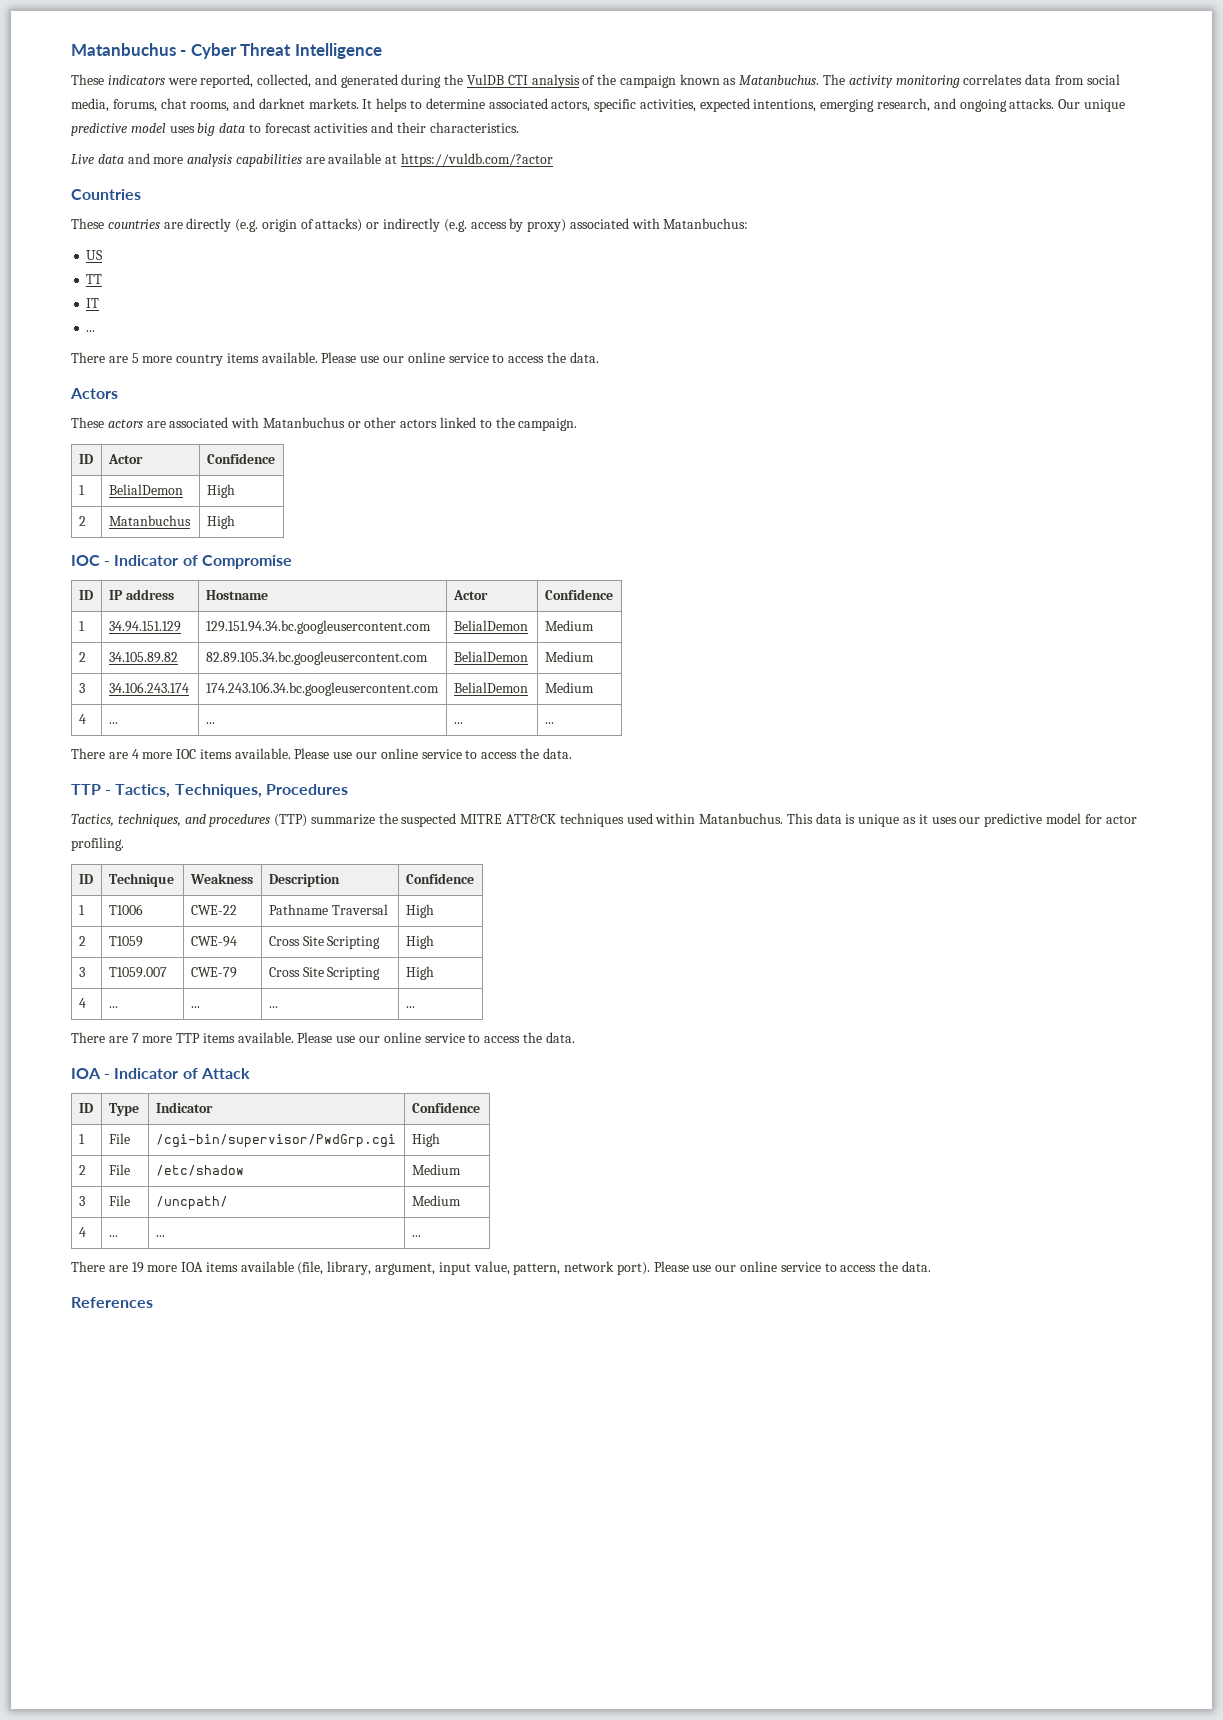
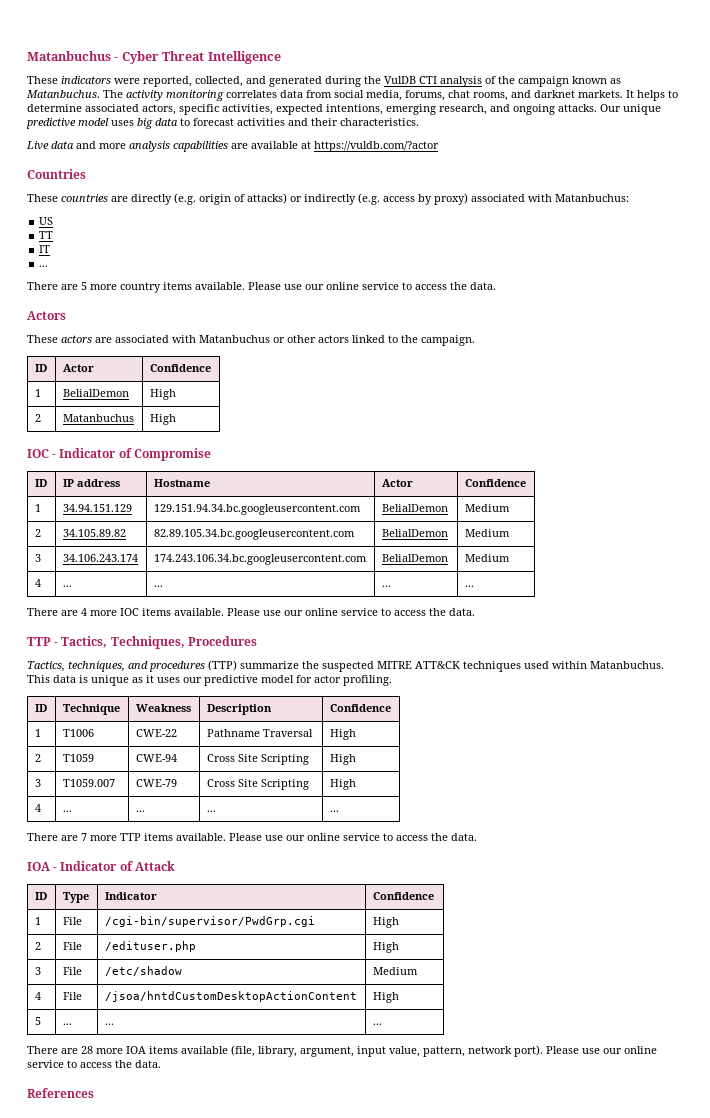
[155,1165,244,1176] [411,1164,461,1175] /etc/shadow | Medium -> [104,941,196,952] [372,942,399,953] /edituser.php | High
[155,1196,228,1210] [411,1195,461,1206] [78,1227,86,1237] [108,1235,118,1237] [155,1235,165,1237] [411,1235,421,1237] [71,1261,144,1273] /uncpath/ | Medium // 4 | ... | ... | ... // There are 19 -> [104,966,182,976] [372,967,418,975] [34,992,41,1000] [62,992,82,1000] [104,991,357,1002] [372,992,399,1003] [34,1017,41,1025] [62,1023,72,1025] [104,1023,114,1025] [372,1023,382,1025] [27,1046,93,1054] /etc/shadow | Medium // 4 | File | /jsoa/hntdCustomDesktopActionContent | High // 5 | ... | ... | ... // There are 28

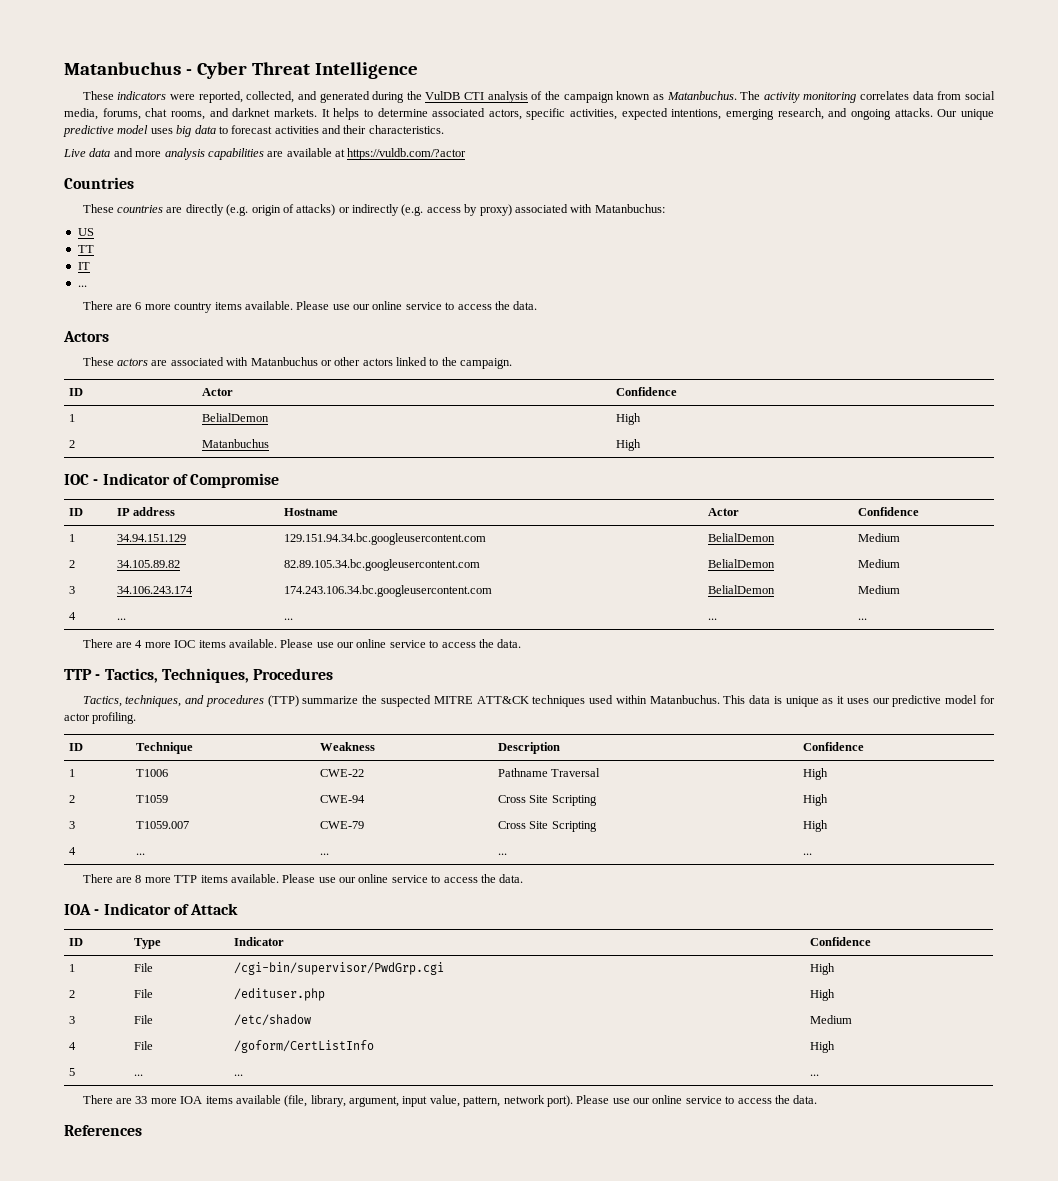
[81,282,87,290] 5 -> [135,302,142,310] 6
[81,833,87,841] 7 -> [135,875,142,883] 8
[104,991,357,1002] /jsoa/hntdCustomDesktopActionContent -> [234,1040,375,1053] /goform/CertListInfo
[81,1046,93,1054] 28 -> [135,1096,148,1104] 33

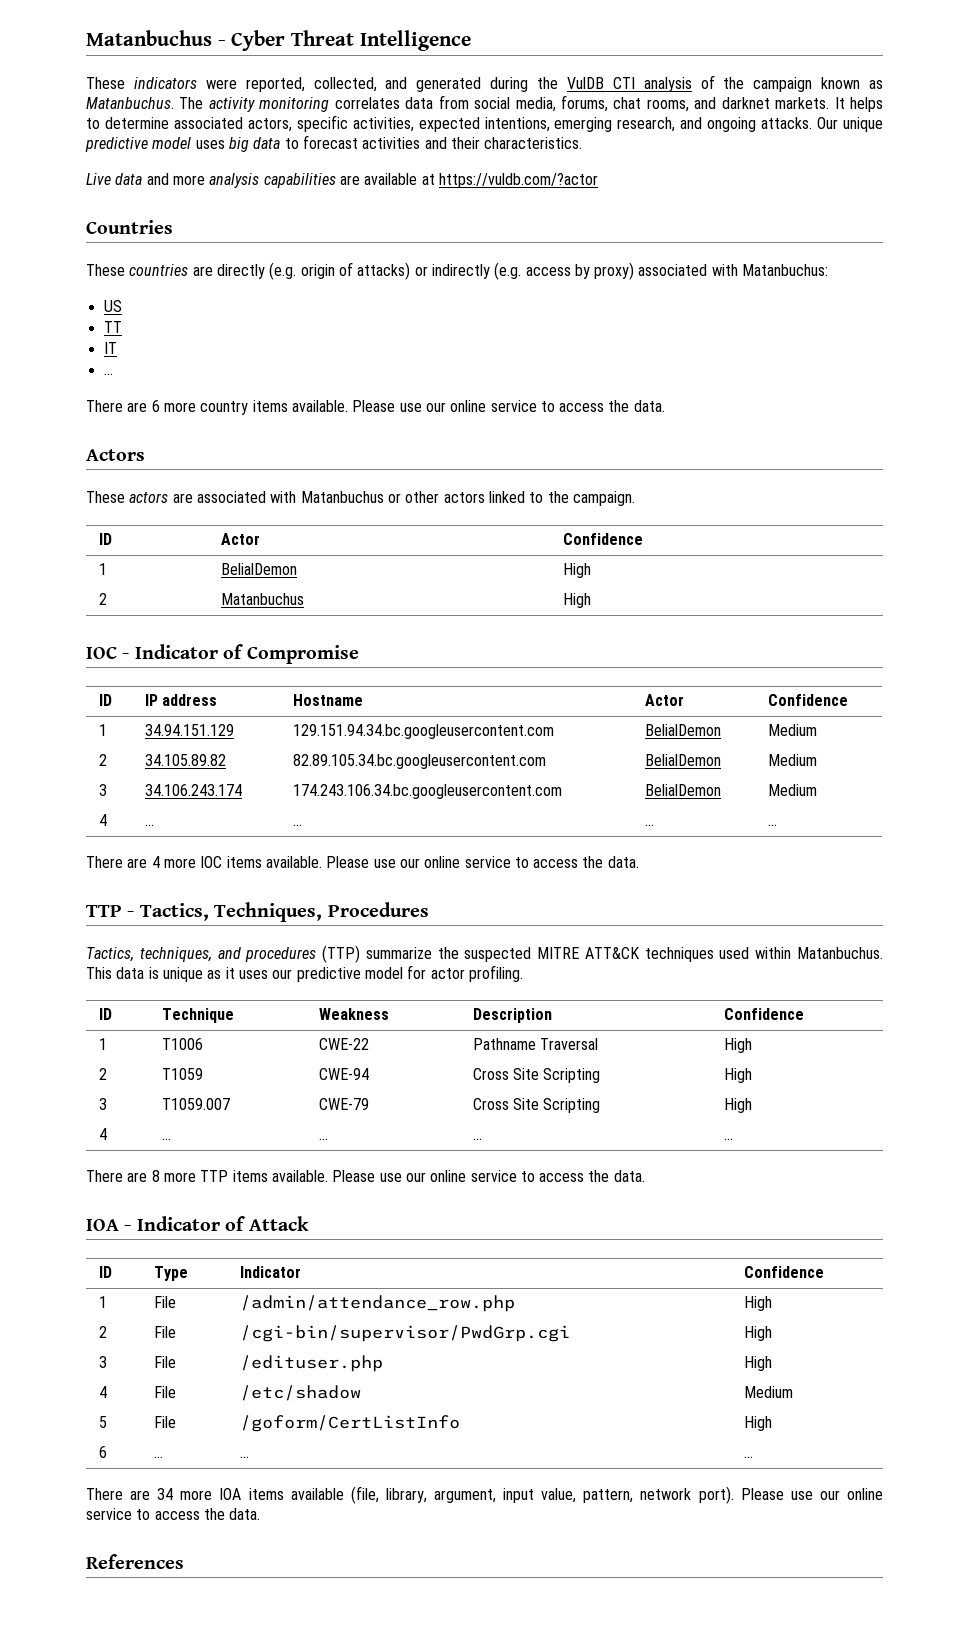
[234,962,445,975] /cgi-bin/supervisor/PwdGrp.cgi -> [239,1295,515,1312] /admin/attendance_row.php
[234,988,326,1001] /edituser.php -> [239,1325,570,1342] /cgi-bin/supervisor/PwdGrp.cgi
(154, 1019) none -> [239,1355,383,1372] [743,1356,772,1371] [98,1386,107,1398] [153,1386,176,1398] | /edituser.php | High // 4 | File
[69,1042,77,1050] 4 -> [98,1416,107,1428] 5
[69,1068,76,1076] [134,1074,144,1076] [234,1074,244,1076] [810,1074,820,1076] [82,1095,148,1104] 5 | ... | ... | ... // There are 33 -> [98,1446,107,1458] [153,1456,163,1458] [239,1456,249,1458] [743,1456,753,1458] [86,1488,174,1500] 6 | ... | ... | ... // There are 34

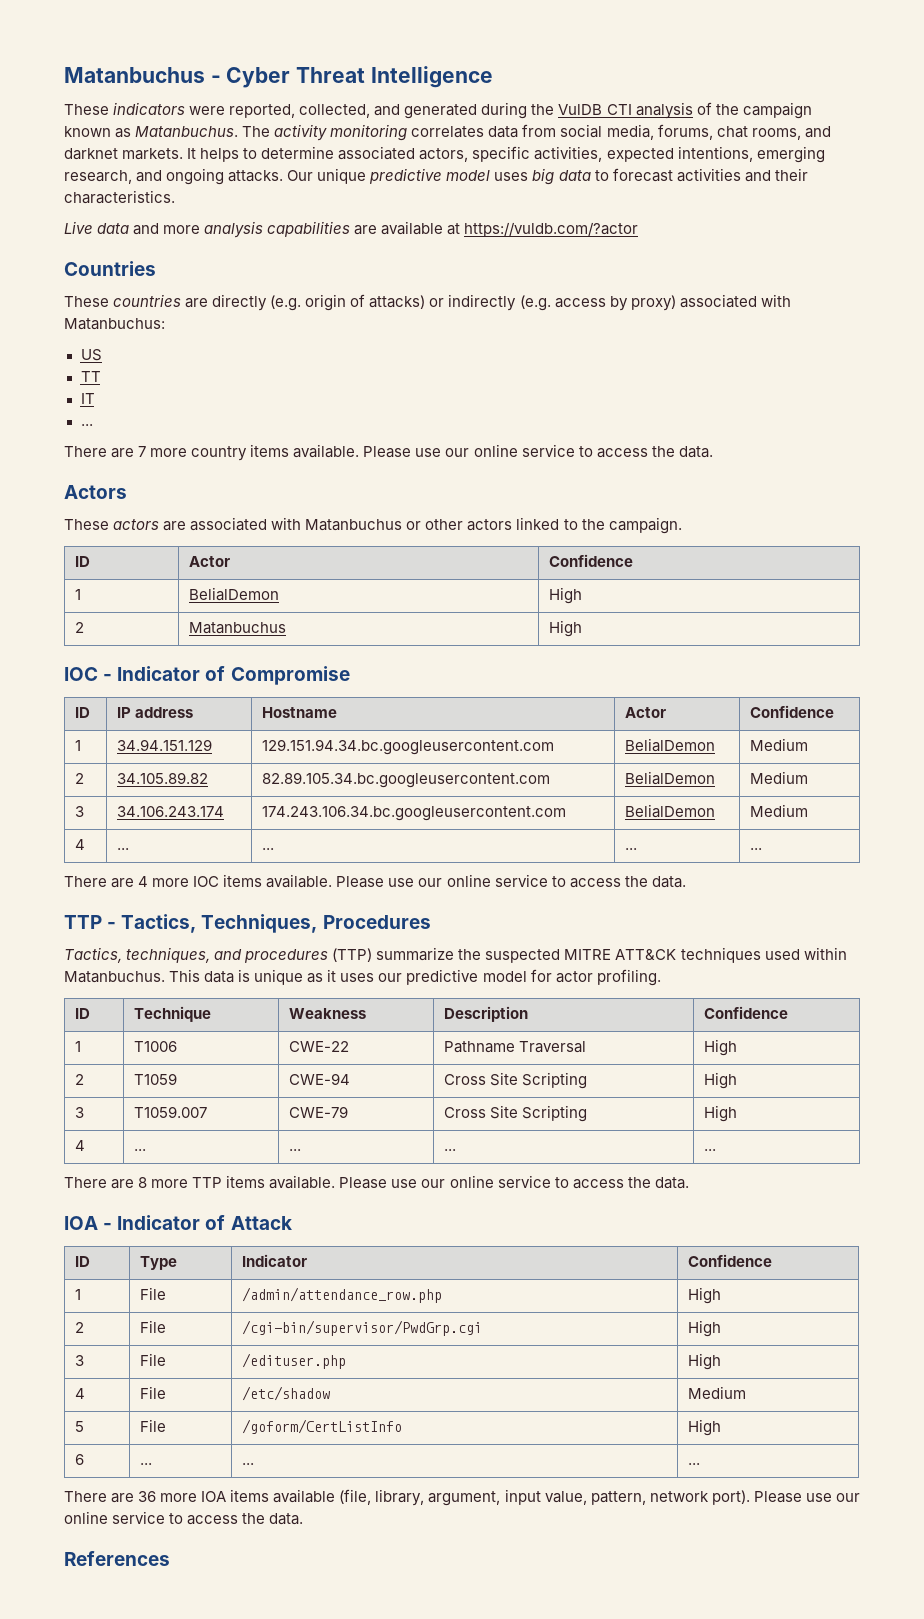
[151,400,160,412] 6 -> [138,446,147,457] 7
[157,1488,174,1500] 34 -> [138,1491,157,1502] 36

